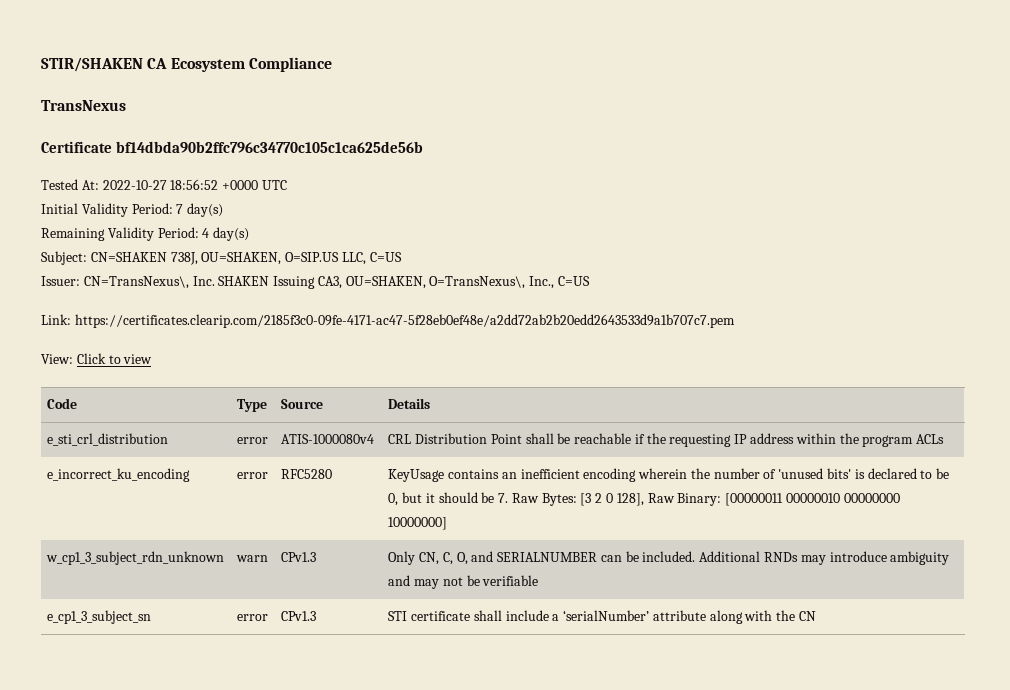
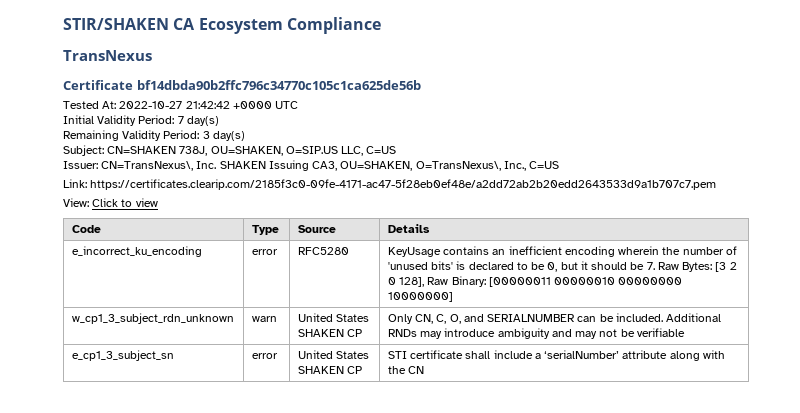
[170,179,219,190] 18:56:52 -> [185,101,230,109] 21:42:42
[202,228,210,238] 4 -> [202,131,210,139] 3
[47,433,169,446] [237,437,269,444] [281,434,375,444] [388,433,945,447] // e_sti_crl_distribution | error | ATIS-1000080v4 | CRL Distribution Point shall be reachable if the requesting IP address within the program ACLs -> (430, 228) none
[281,552,317,562] CPv1.3 -> [297,313,370,322] [297,329,363,337] United States SHAKEN CP
[281,611,317,621] CPv1.3 -> [297,350,370,359] [297,366,363,374] United States SHAKEN CP

